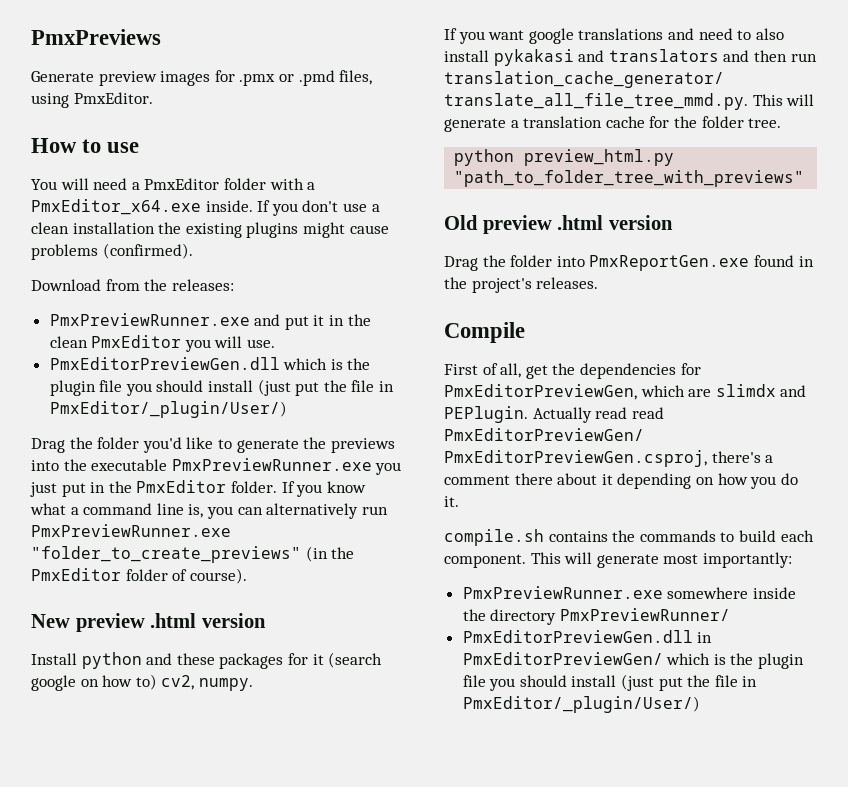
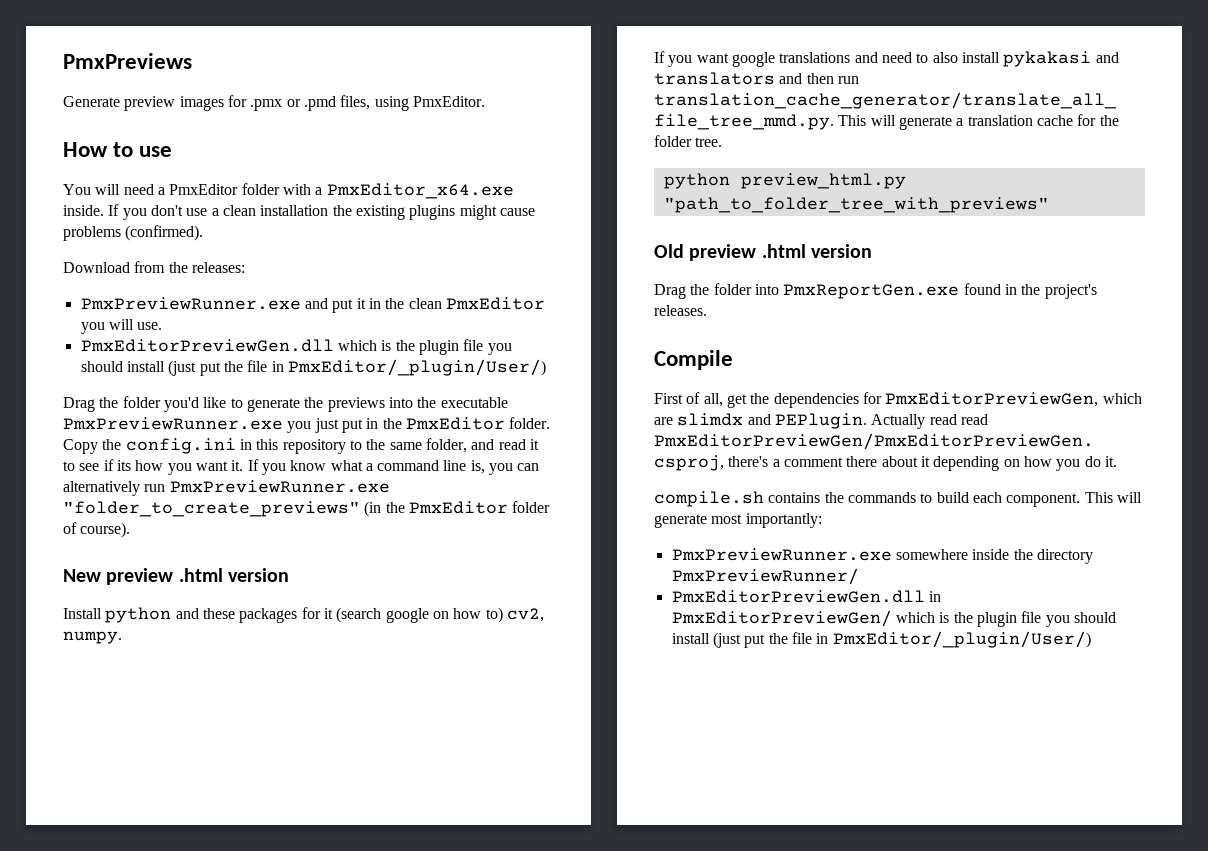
(277, 487) none -> [63,438,539,454] [63,459,244,475] Copy the config.ini in this repository to the same folder, and read it to see if its how you want it.

